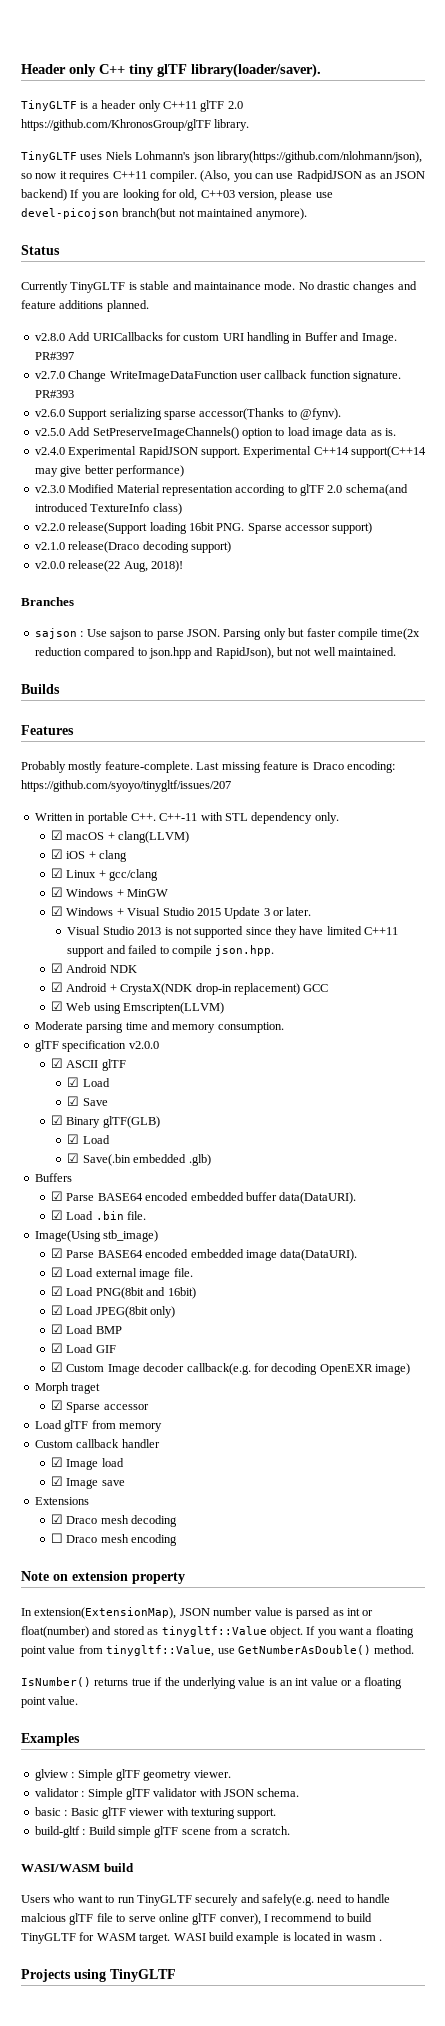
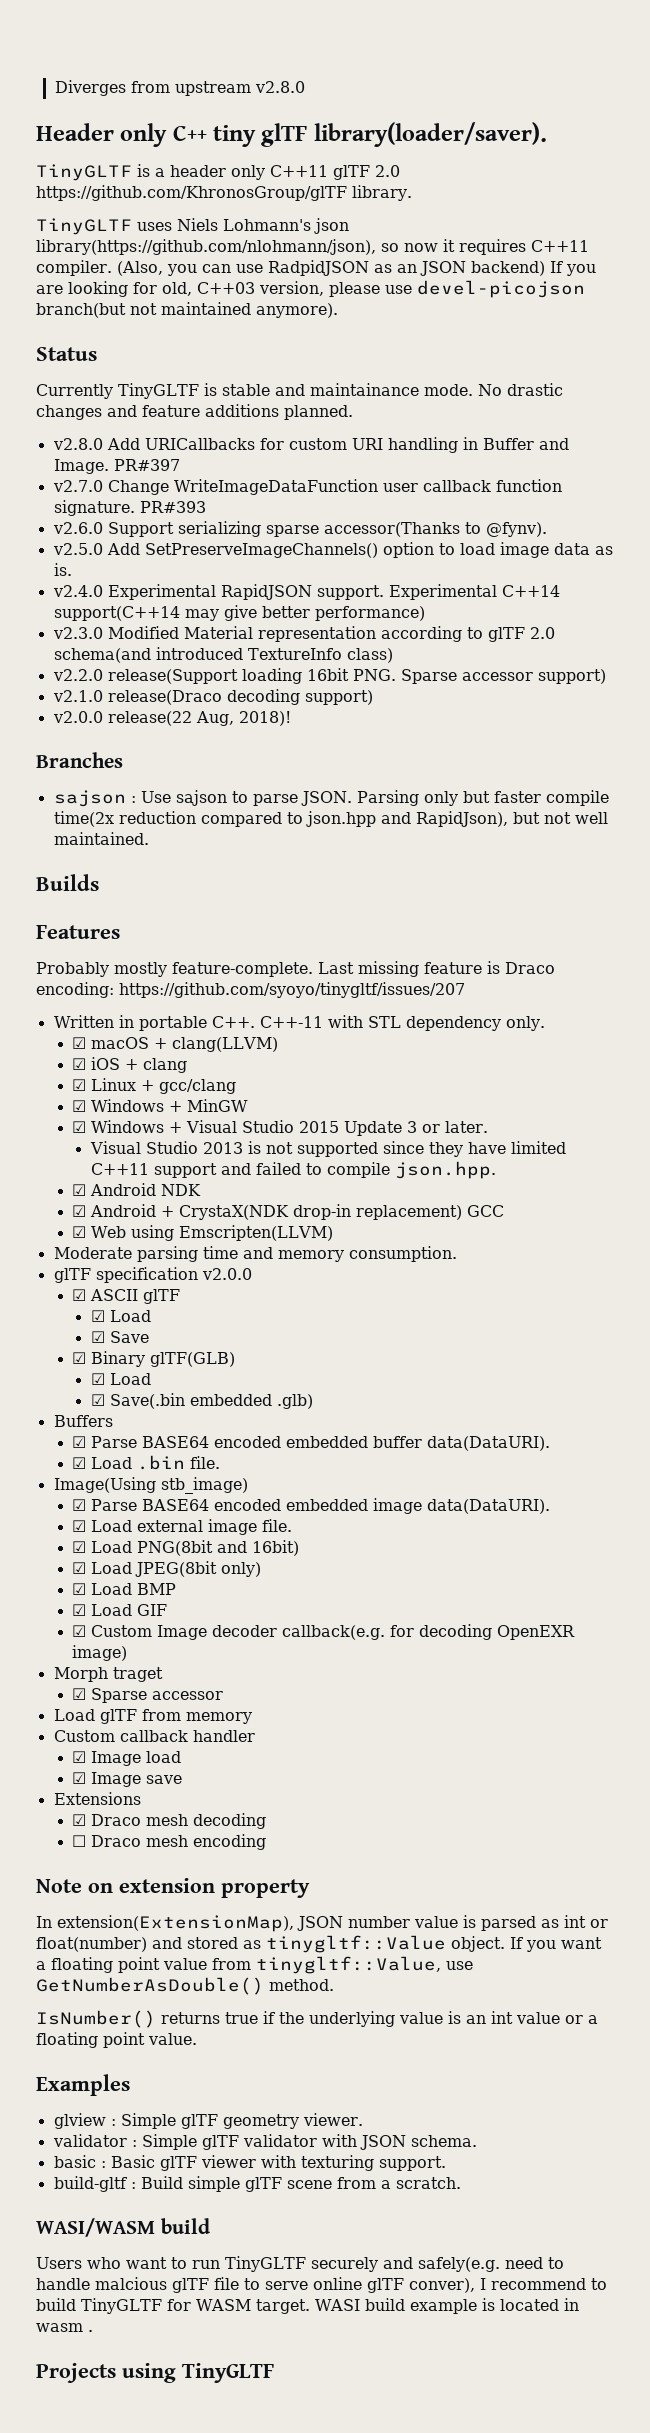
(21, 69) none -> [54,80,305,96] Diverges from upstream v2.8.0 //

